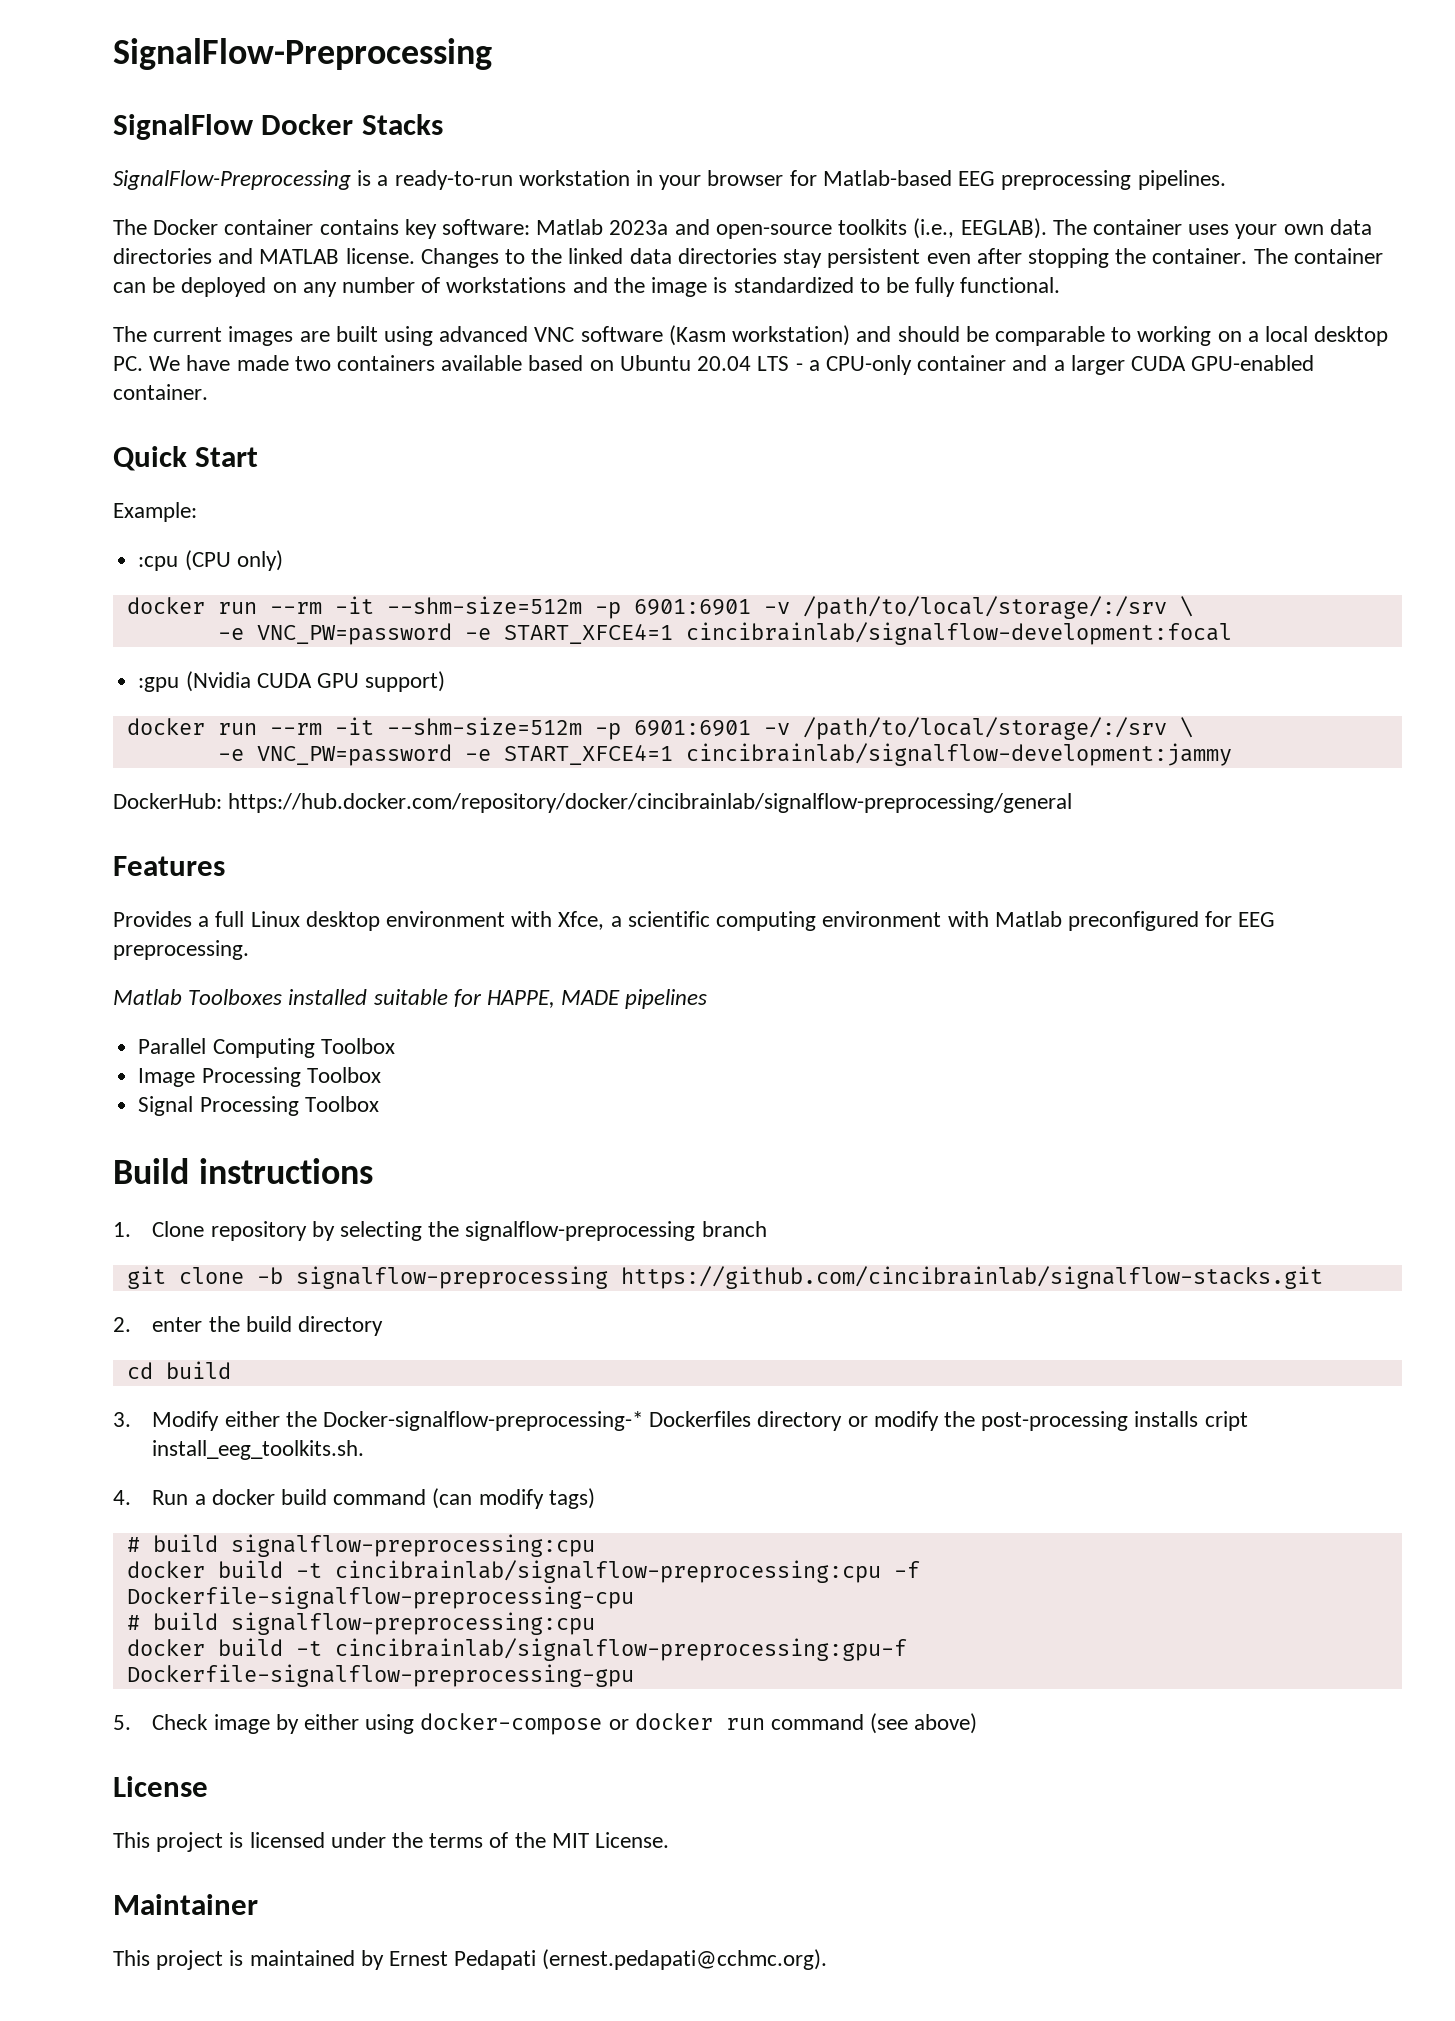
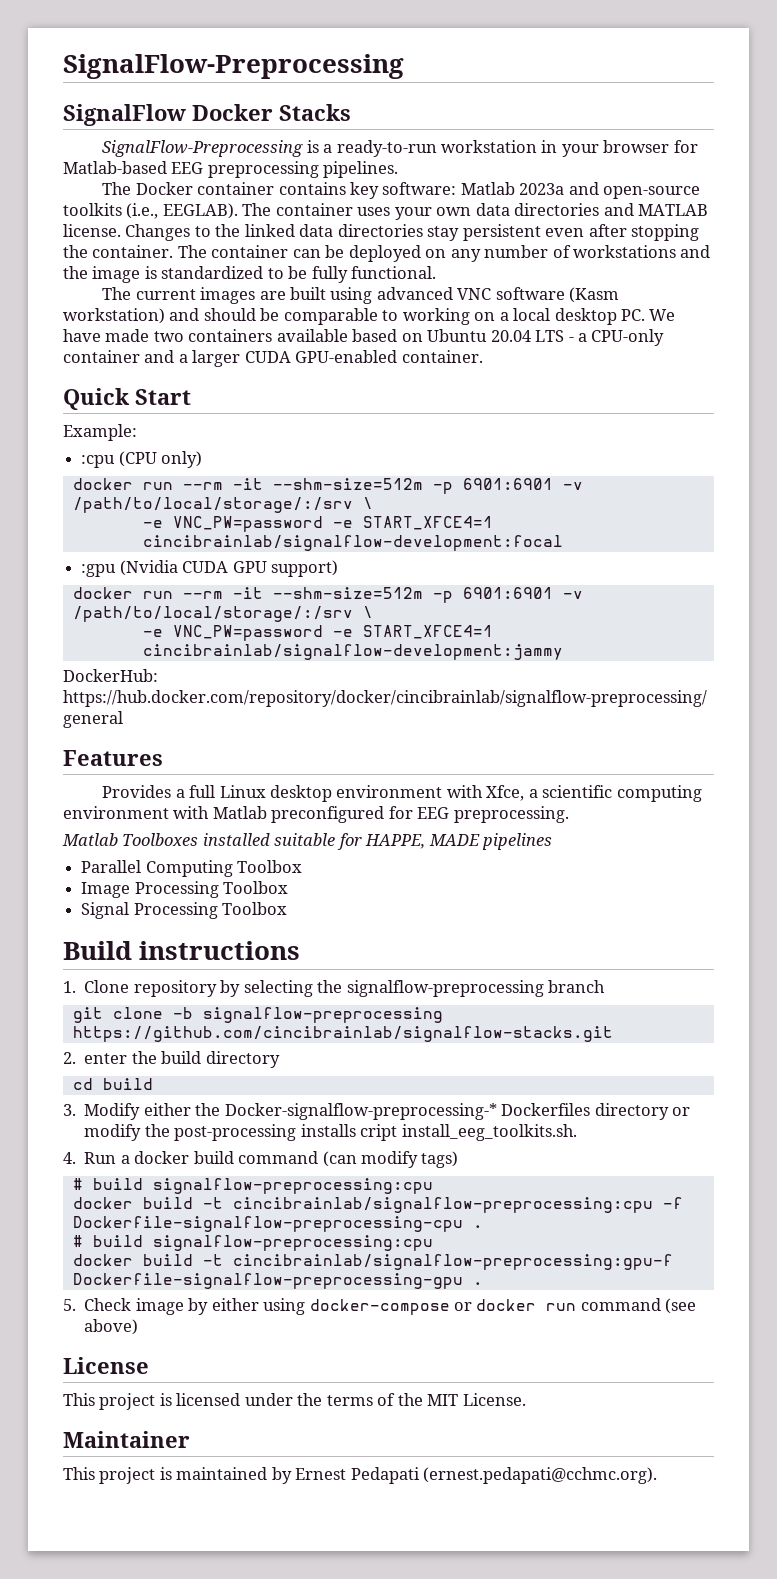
(634, 1597) none -> [472,1225,483,1228] .
(634, 1675) none -> [472,1282,483,1285] .

